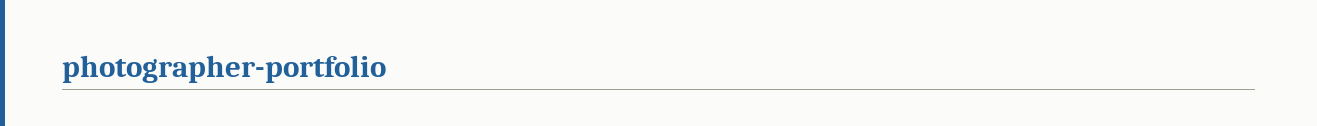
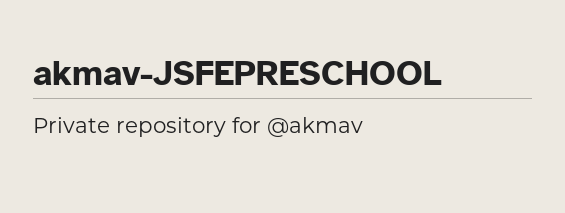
[62,55,386,83] photographer-portfolio -> [33,61,442,85] [33,117,363,137] akmav-JSFEPRESCHOOL // Private repository for @akmav

